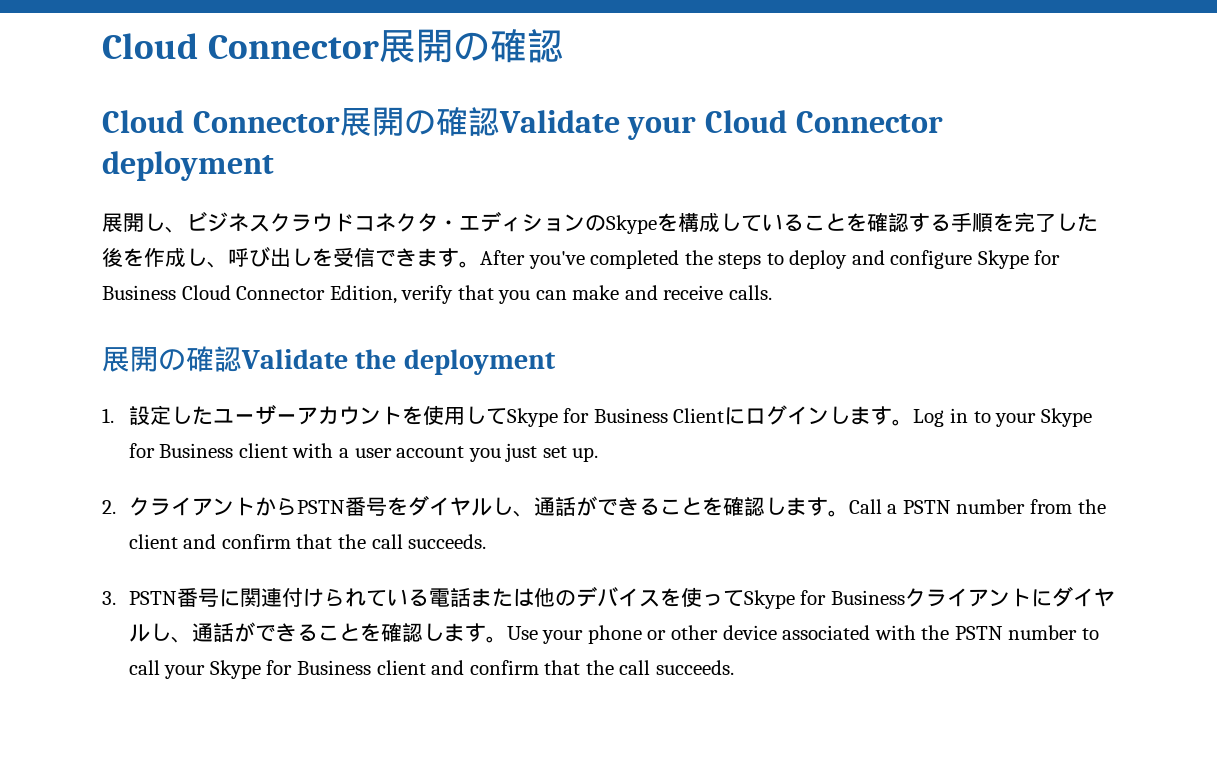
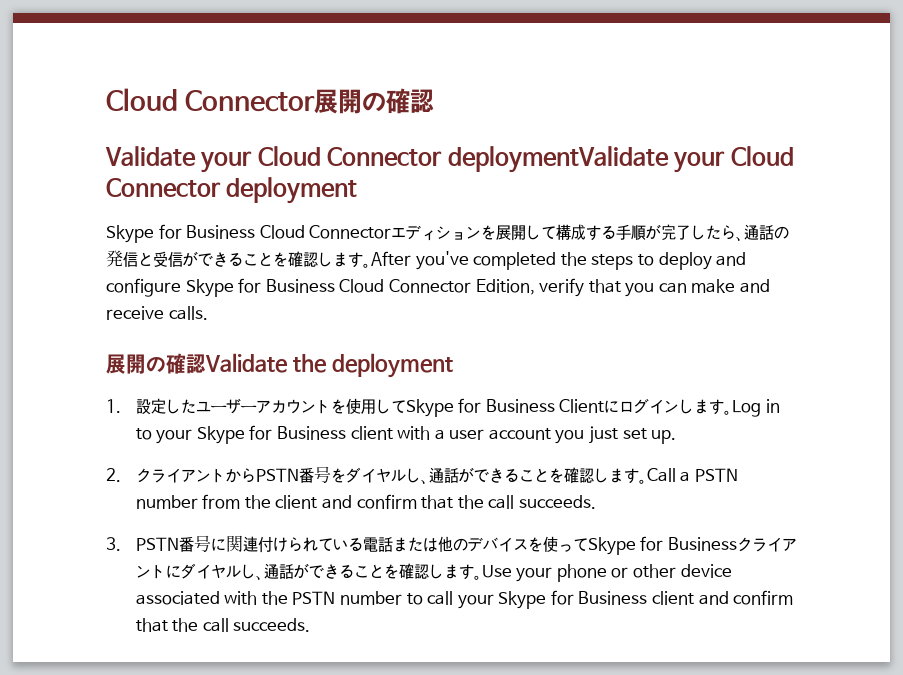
[102,107,620,136] Cloud Connector展開の確認Validate -> [105,146,669,173] Validate your Cloud Connector deploymentValidate
[102,211,1098,234] [102,247,417,268] 展開し、ビジネスクラウドコネクタ・エディションのSkypeを構成していることを確認する手順を完了した後を作成し、呼び出しを受信でき -> [106,224,790,243] [106,250,333,268] Skype for Business Cloud Connectorエディションを展開して構成する手順が完了したら、通話の発信と受信ができることを確認し

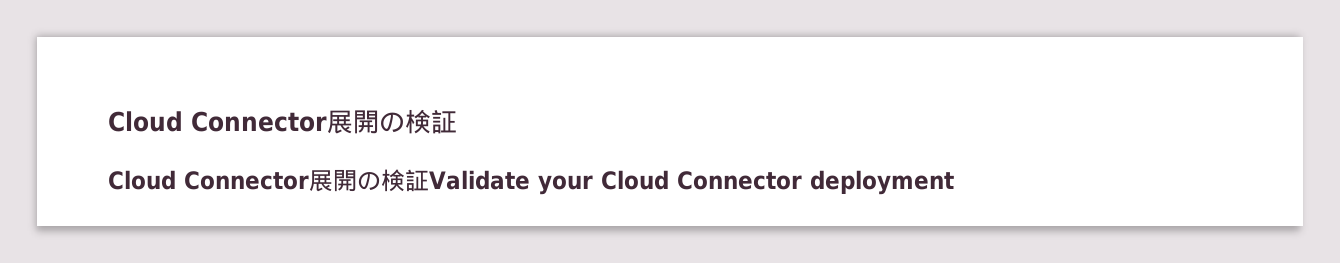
[106,88,435,114] [105,146,794,173] [106,177,358,204] [106,224,790,243] [106,250,747,270] [106,278,771,297] [106,306,208,320] [106,353,453,378] [106,398,780,417] [135,425,677,444] [106,466,738,485] [135,494,596,509] [106,535,797,555] [135,563,732,582] [135,590,794,609] [135,618,311,632] Cloud Connector展開の確認 // Validate your Cloud Connector deploymentValidate your Cloud Connector deployment // Skype for Business Cloud Connectorエディションを展開して構成する手順が完了したら、通話の発信と受信ができることを確認します。After you've completed the steps to deploy and configure Skype for Business Cloud Connector Edition, verify that you can make and receive calls. // 展開の確認Validate the deployment // 1.設定したユーザーアカウントを使用してSkype for Business Clientにログインします。Log in to your Skype for Business client with a user account you just set up. // 2.クライアントからPSTN番号をダイヤルし、通話ができることを確認します。Call a PSTN number from the client and confirm that the call succeeds. // 3. PSTN番号に関連付けられている電話または他のデバイスを使ってSkype for Businessクライアントにダイヤルし、通話ができることを確認します。Use your phone or other device associated with the PSTN number to call your Skype for Business client and confirm that the call succeeds. -> [108,109,457,134] [108,169,954,195] Cloud Connector展開の検証 // Cloud Connector展開の検証Validate your Cloud Connector deployment

